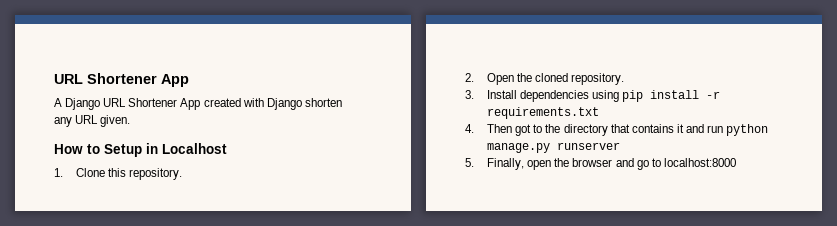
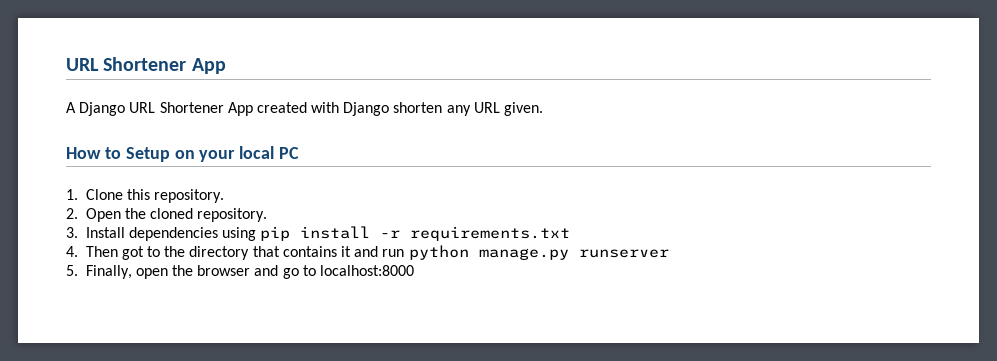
[146,143,227,154] in Localhost -> [174,146,300,162] on your local PC

